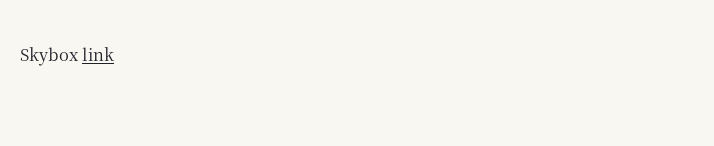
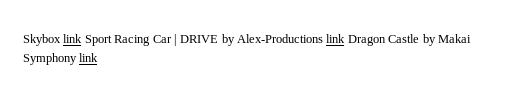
(115, 54) none -> [84,34,471,46] [23,53,99,65] Sport Racing Car | DRIVE by Alex-Productions link Dragon Castle by Makai Symphony link

